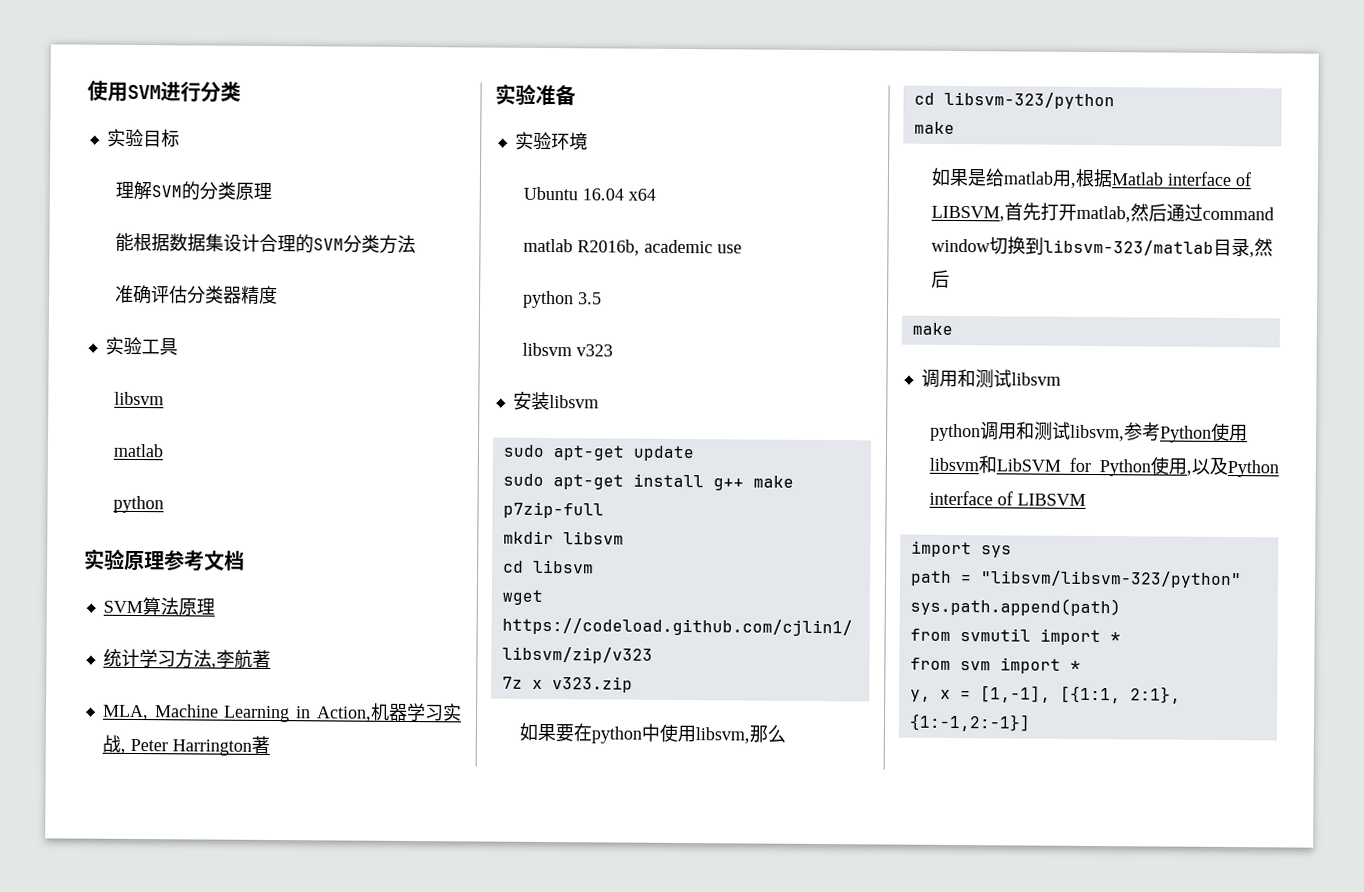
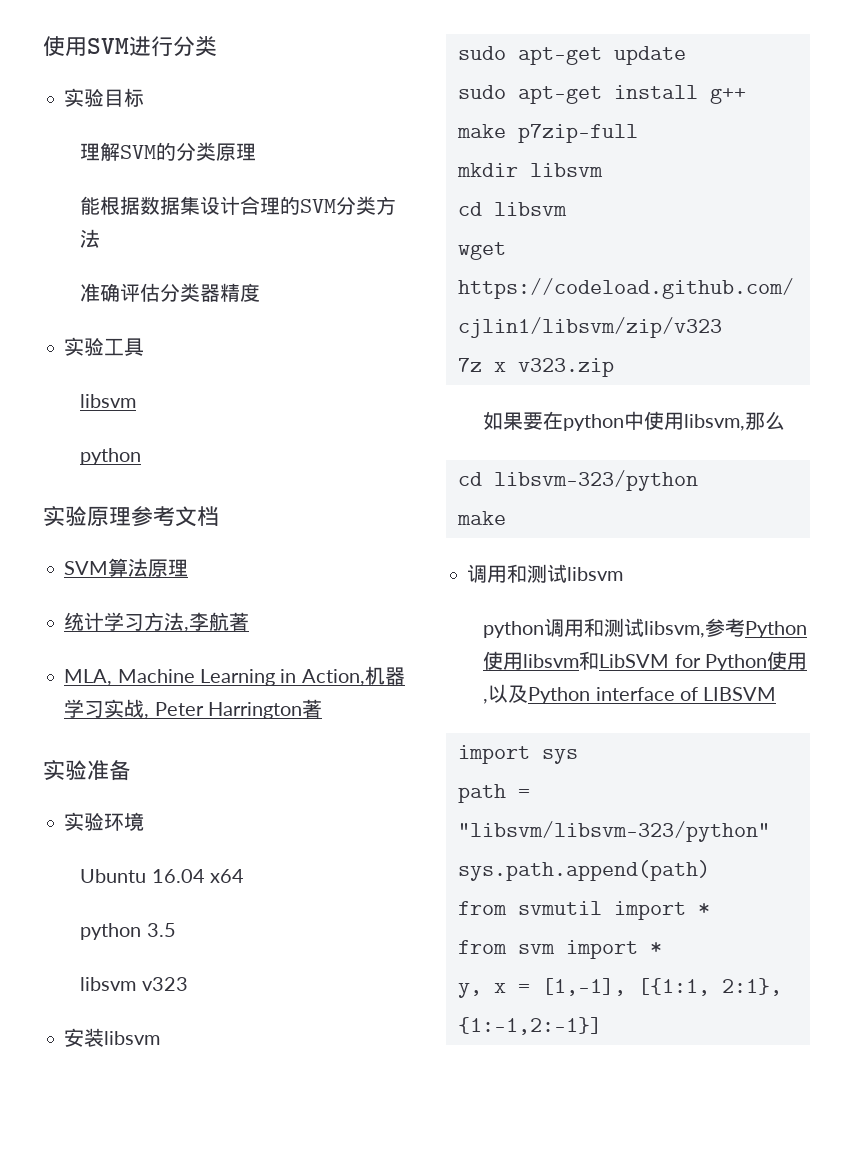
[112,443,163,458] // matlab -> (137, 401) none
[522,238,742,256] // matlab R2016b, academic use -> (244, 876) none
[930,167,1252,188] [930,202,1274,223] [930,236,1273,258] [930,269,950,288] [911,322,953,335] // 如果是给matlab用,根据Matlab interface of LIBSVM,首先打开matlab,然后通过command window切换到libsvm-323/matlab目录,然后 // make -> (506, 518) none

